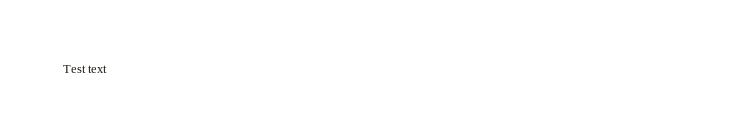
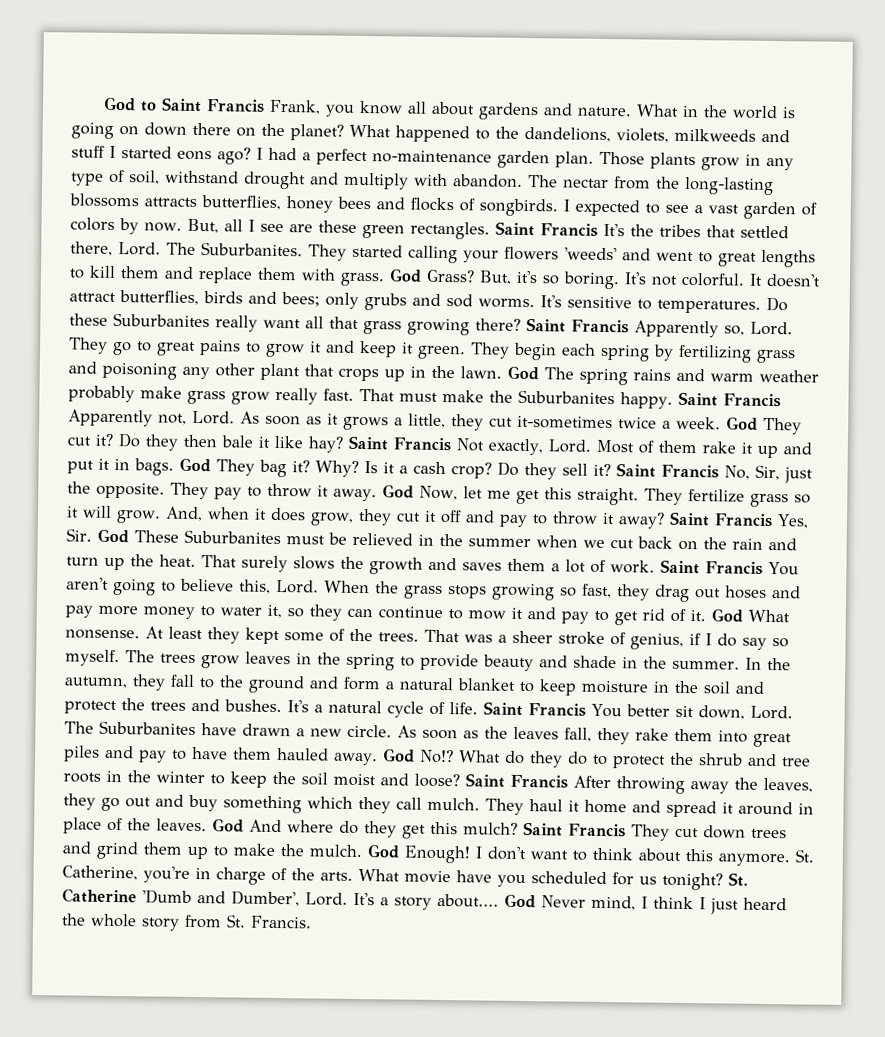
[63,65,108,73] Test text -> [102,96,796,121] [71,122,790,143] [71,145,794,171] [71,169,774,196] [69,193,817,220] [70,217,789,240] [70,241,816,268] [69,265,821,290] [69,290,788,314] [69,312,793,338] [68,337,796,364] [68,361,819,386] [68,385,781,409] [68,409,802,435] [67,433,812,459] [67,457,813,484] [67,481,811,508] [66,505,809,529] [66,528,797,551] [66,554,799,576] [66,577,801,603] [65,604,790,626] [65,626,789,650] [65,649,791,672] [64,674,765,696] [64,698,793,720] [64,720,792,748] [64,745,811,769] [63,770,813,794] [63,793,814,818] [63,817,787,841] [62,841,814,867] [62,865,748,891] [62,888,787,915] [62,913,312,931] God to Saint Francis Frank, you know all about gardens and nature. What in the world is going on down there on the planet? What happened to the dandelions, violets, milkweeds and stuff I started eons ago? I had a perfect no-maintenance garden plan. Those plants grow in any type of soil, withstand drought and multiply with abandon. The nectar from the long-lasting blossoms attracts butterflies, honey bees and flocks of songbirds. I expected to see a vast garden of colors by now. But, all I see are these green rectangles. Saint Francis It's the tribes that settled there, Lord. The Suburbanites. They started calling your flowers 'weeds' and went to great lengths to kill them and replace them with grass. God Grass? But, it's so boring. It's not colorful. It doesn't attract butterflies, birds and bees; only grubs and sod worms. It's sensitive to temperatures. Do these Suburbanites really want all that grass growing there? Saint Francis Apparently so, Lord. They go to great pains to grow it and keep it green. They begin each spring by fertilizing grass and poisoning any other plant that crops up in the lawn. God The spring rains and warm weather probably make grass grow really fast. That must make the Suburbanites happy. Saint Francis Apparently not, Lord. As soon as it grows a little, they cut it-sometimes twice a week. God They cut it? Do they then bale it like hay? Saint Francis Not exactly, Lord. Most of them rake it up and put it in bags. God They bag it? Why? Is it a cash crop? Do they sell it? Saint Francis No, Sir, just the opposite. They pay to throw it away. God Now, let me get this straight. They fertilize grass so it will grow. And, when it does grow, they cut it off and pay to throw it away? Saint Francis Yes, Sir. God These Suburbanites must be relieved in the summer when we cut back on the rain and turn up the heat. That surely slows the growth and saves them a lot of work. Saint Francis You aren't going to believe this, Lord. When the grass stops growing so fast, they drag out hoses and pay more money to water it, so they can continue to mow it and pay to get rid of it. God What nonsense. At least they kept some of the trees. That was a sheer stroke of genius, if I do say so myself. The trees grow leaves in the spring to provide beauty and shade in the summer. In the autumn, they fall to the ground and form a natural blanket to keep moisture in the soil and protect the trees and bushes. It's a natural cycle of life. Saint Francis You better sit down, Lord. The Suburbanites have drawn a new circle. As soon as the leaves fall, they rake them into great piles and pay to have them hauled away. God No!? What do they do to protect the shrub and tree roots in the winter to keep the soil moist and loose? Saint Francis After throwing away the leaves, they go out and buy something which they call mulch. They haul it home and spread it around in place of the leaves. God And where do they get this mulch? Saint Francis They cut down trees and grind them up to make the mulch. God Enough! I don't want to think about this anymore. St. Catherine, you're in charge of the arts. What movie have you scheduled for us tonight? St. Catherine 'Dumb and Dumber', Lord. It's a story about.... God Never mind, I think I just heard the whole story from St. Francis.

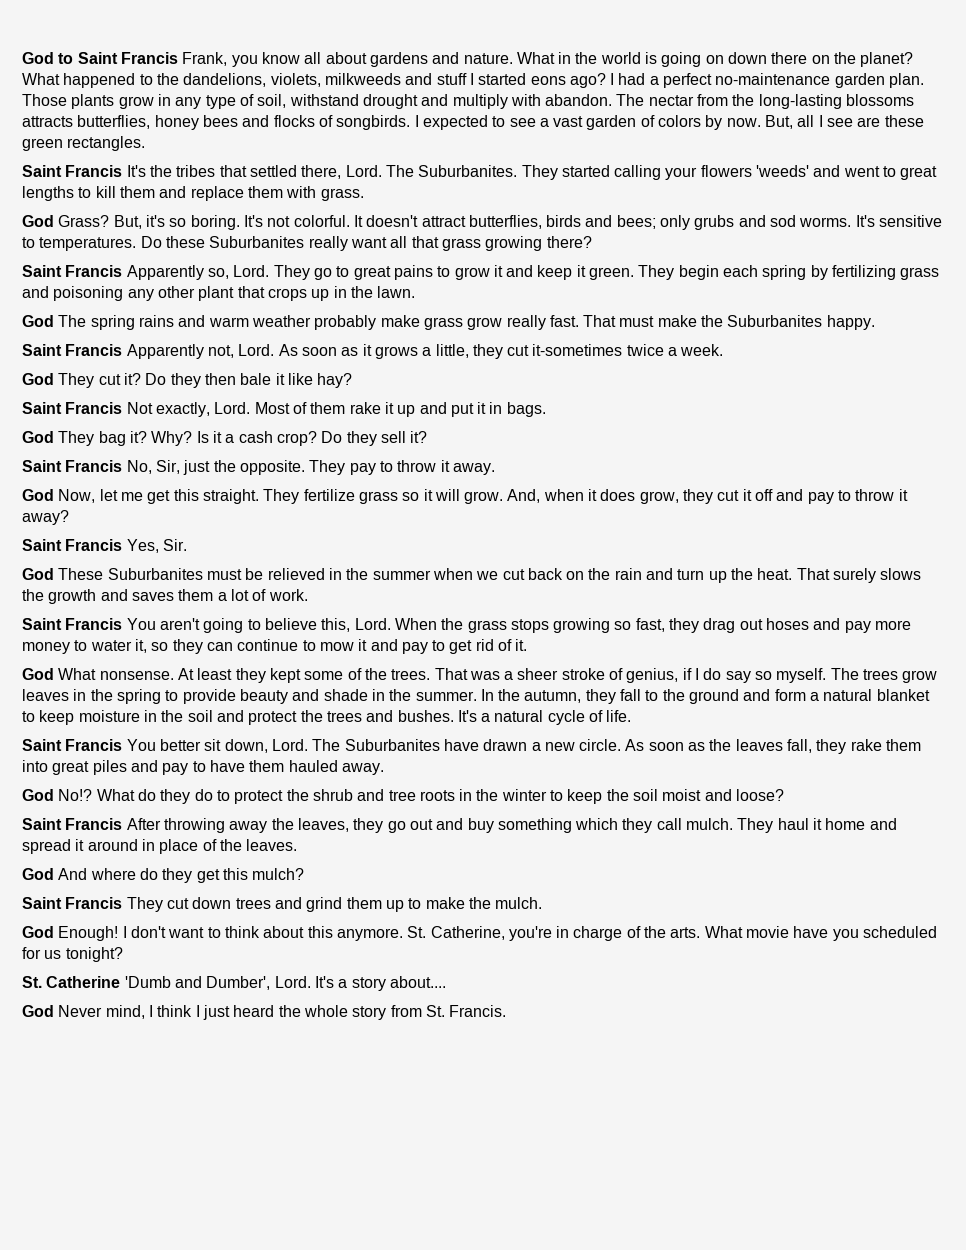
(490, 230) none -> (146, 143) //
(384, 279) none -> (364, 194) //
(521, 324) none -> (592, 242) //
(502, 372) none -> (416, 292) //
(673, 400) none -> (875, 322) //
(721, 423) none -> (724, 350) //
(343, 444) none -> (353, 380) //
(174, 467) none -> (546, 409) //
(611, 470) none -> (428, 437) //
(377, 495) none -> (495, 469) //
(665, 520) none -> (69, 517) //
(92, 535) none -> (187, 545) //
(655, 567) none -> (308, 595) //
(706, 616) none -> (528, 645) //
(478, 708) none -> (632, 716) //
(378, 759) none -> (384, 769) //
(460, 780) none -> (785, 795) //
(207, 825) none -> (298, 845) //
(518, 828) none -> (305, 874) //
(363, 851) none -> (543, 903) //
(723, 881) none -> (123, 954) //
(499, 900) none -> (446, 982) //

